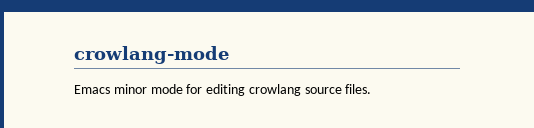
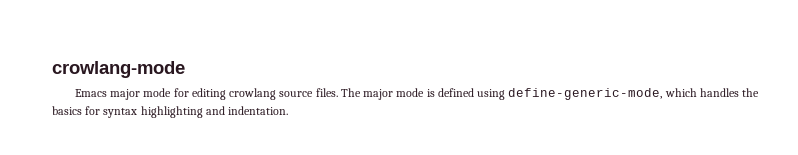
[113,84,147,94] minor -> [110,89,141,100] major
(372, 89) none -> [340,88,759,100] [52,106,289,118] The major mode is defined using define-generic-mode, which handles the basics for syntax highlighting and indentation.

